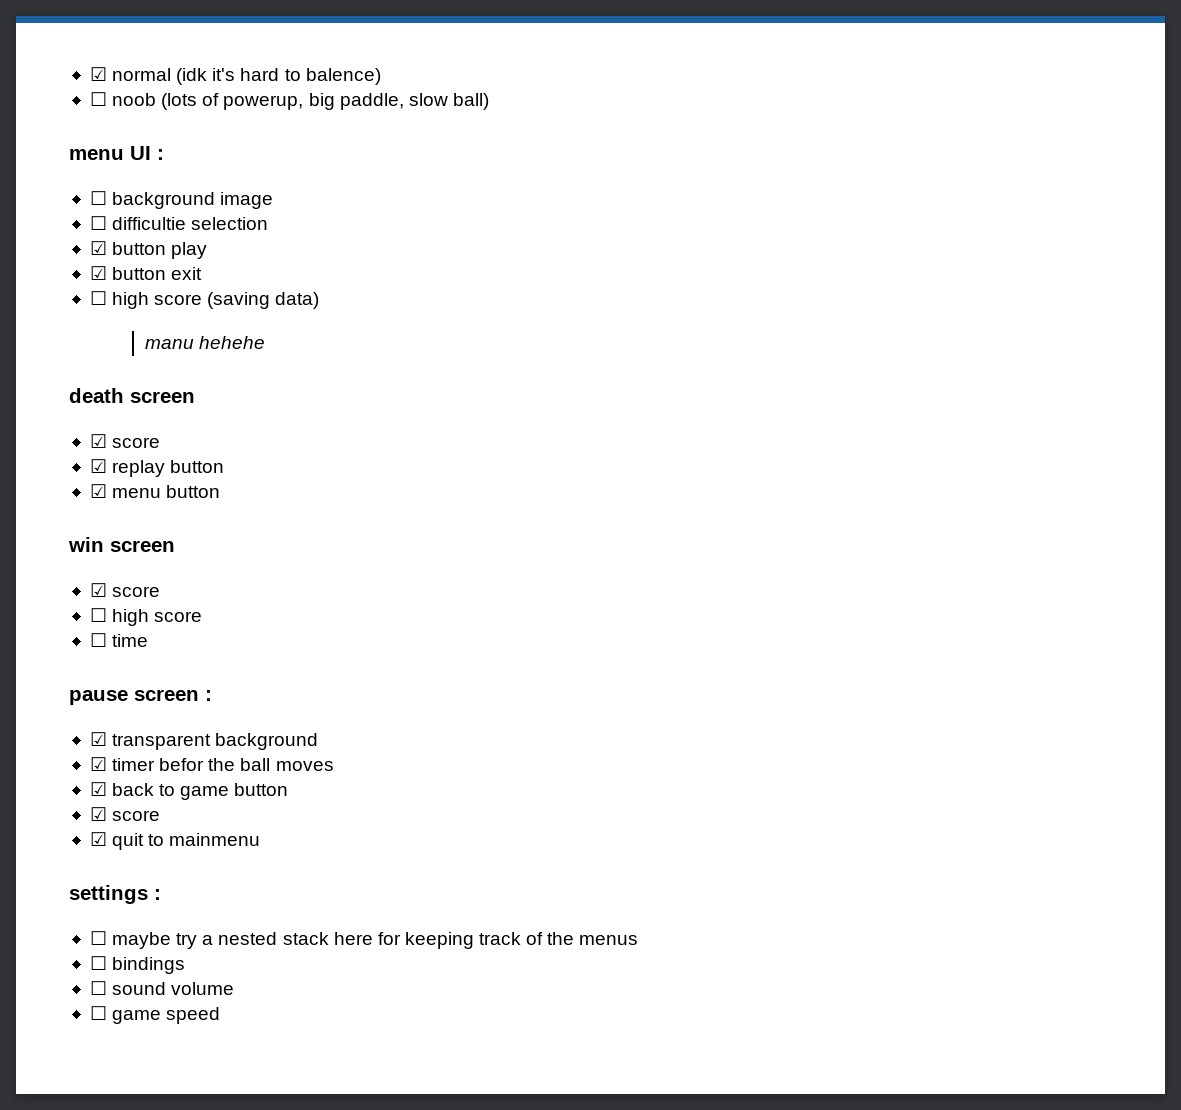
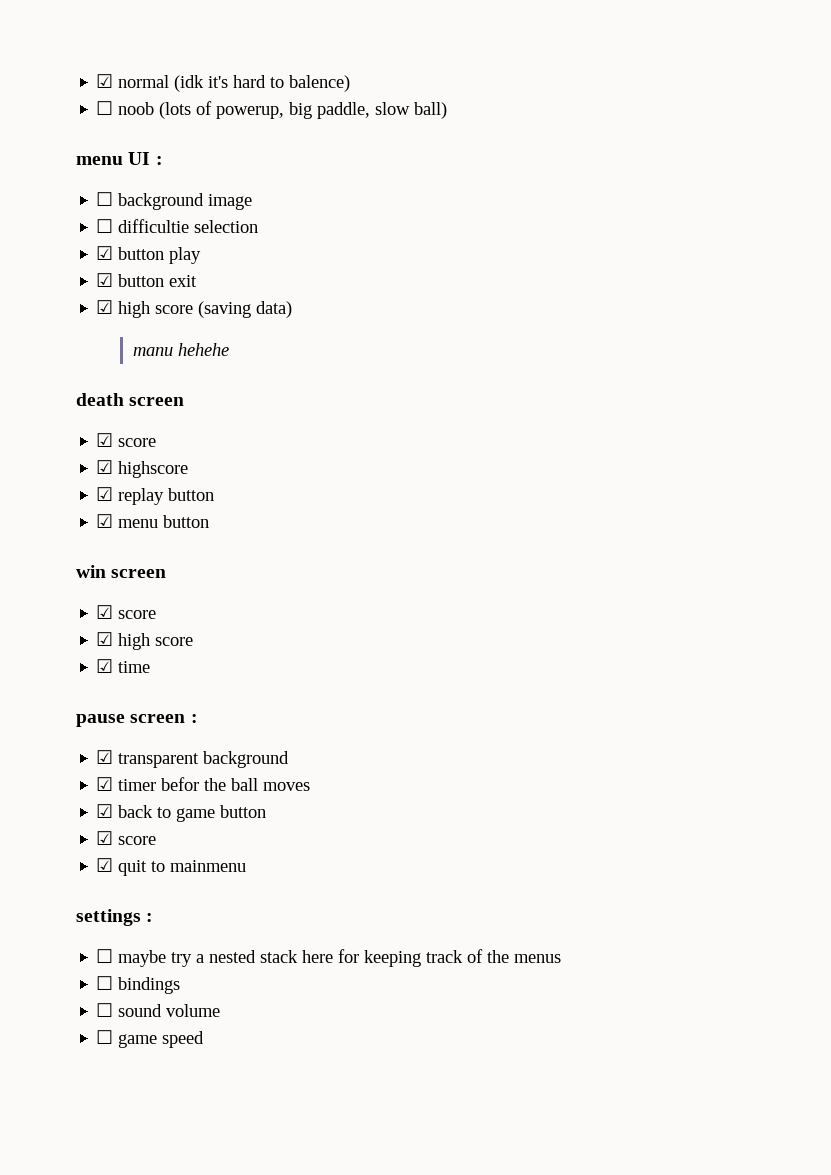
[89,291,107,305] ☐ -> [96,300,114,314] ☑
(161, 442) none -> [96,460,189,478] // ☑ highscore
[89,608,107,622] ☐ -> [96,632,114,646] ☑
[89,633,107,647] ☐ -> [96,659,114,673] ☑

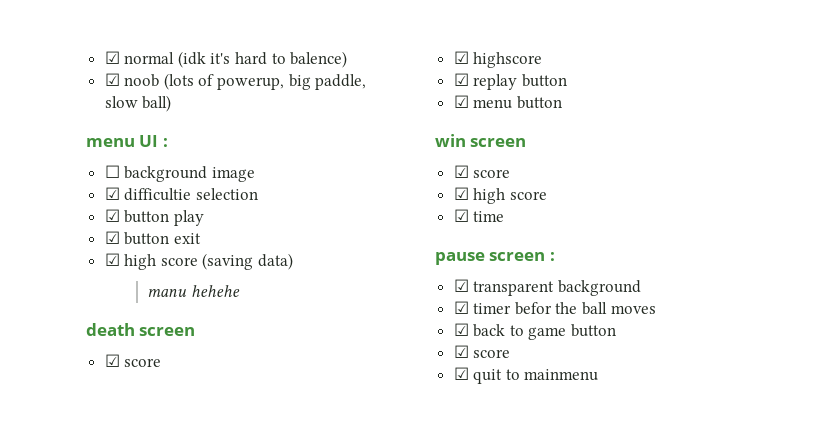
[96,101,114,115] ☐ -> [104,73,120,86] ☑
[96,219,114,233] ☐ -> [104,187,120,200] ☑
[76,909,154,926] [96,949,562,967] [96,976,181,994] [96,1003,221,1017] [96,1030,205,1048] // settings : // ☐ maybe try a nested stack here for keeping track of the menus // ☐ bindings // ☐ sound volume // ☐ game speed -> (599, 375) none

